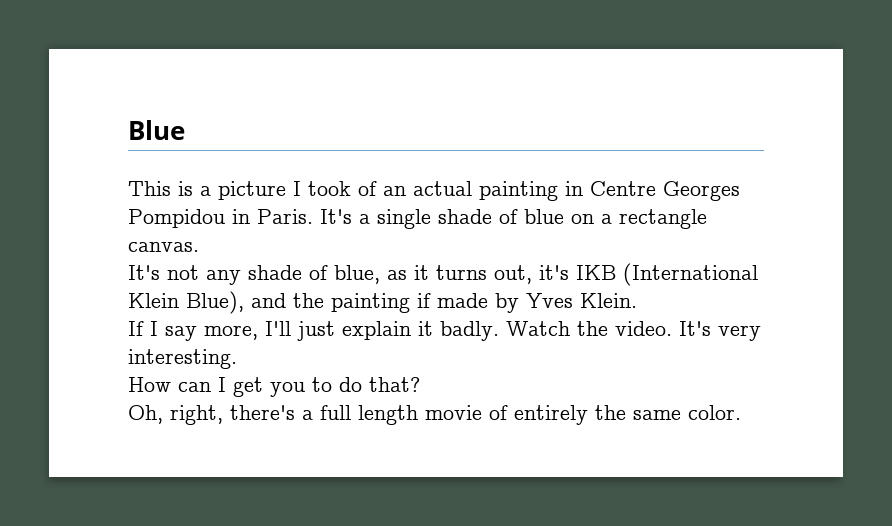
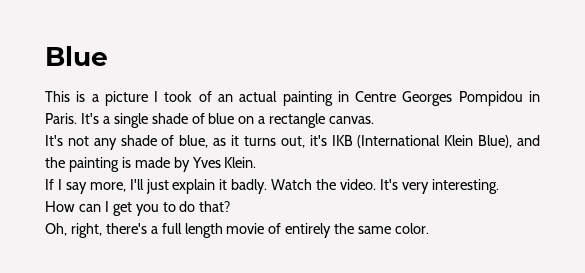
[417,293,431,308] if -> [121,157,131,168] is

